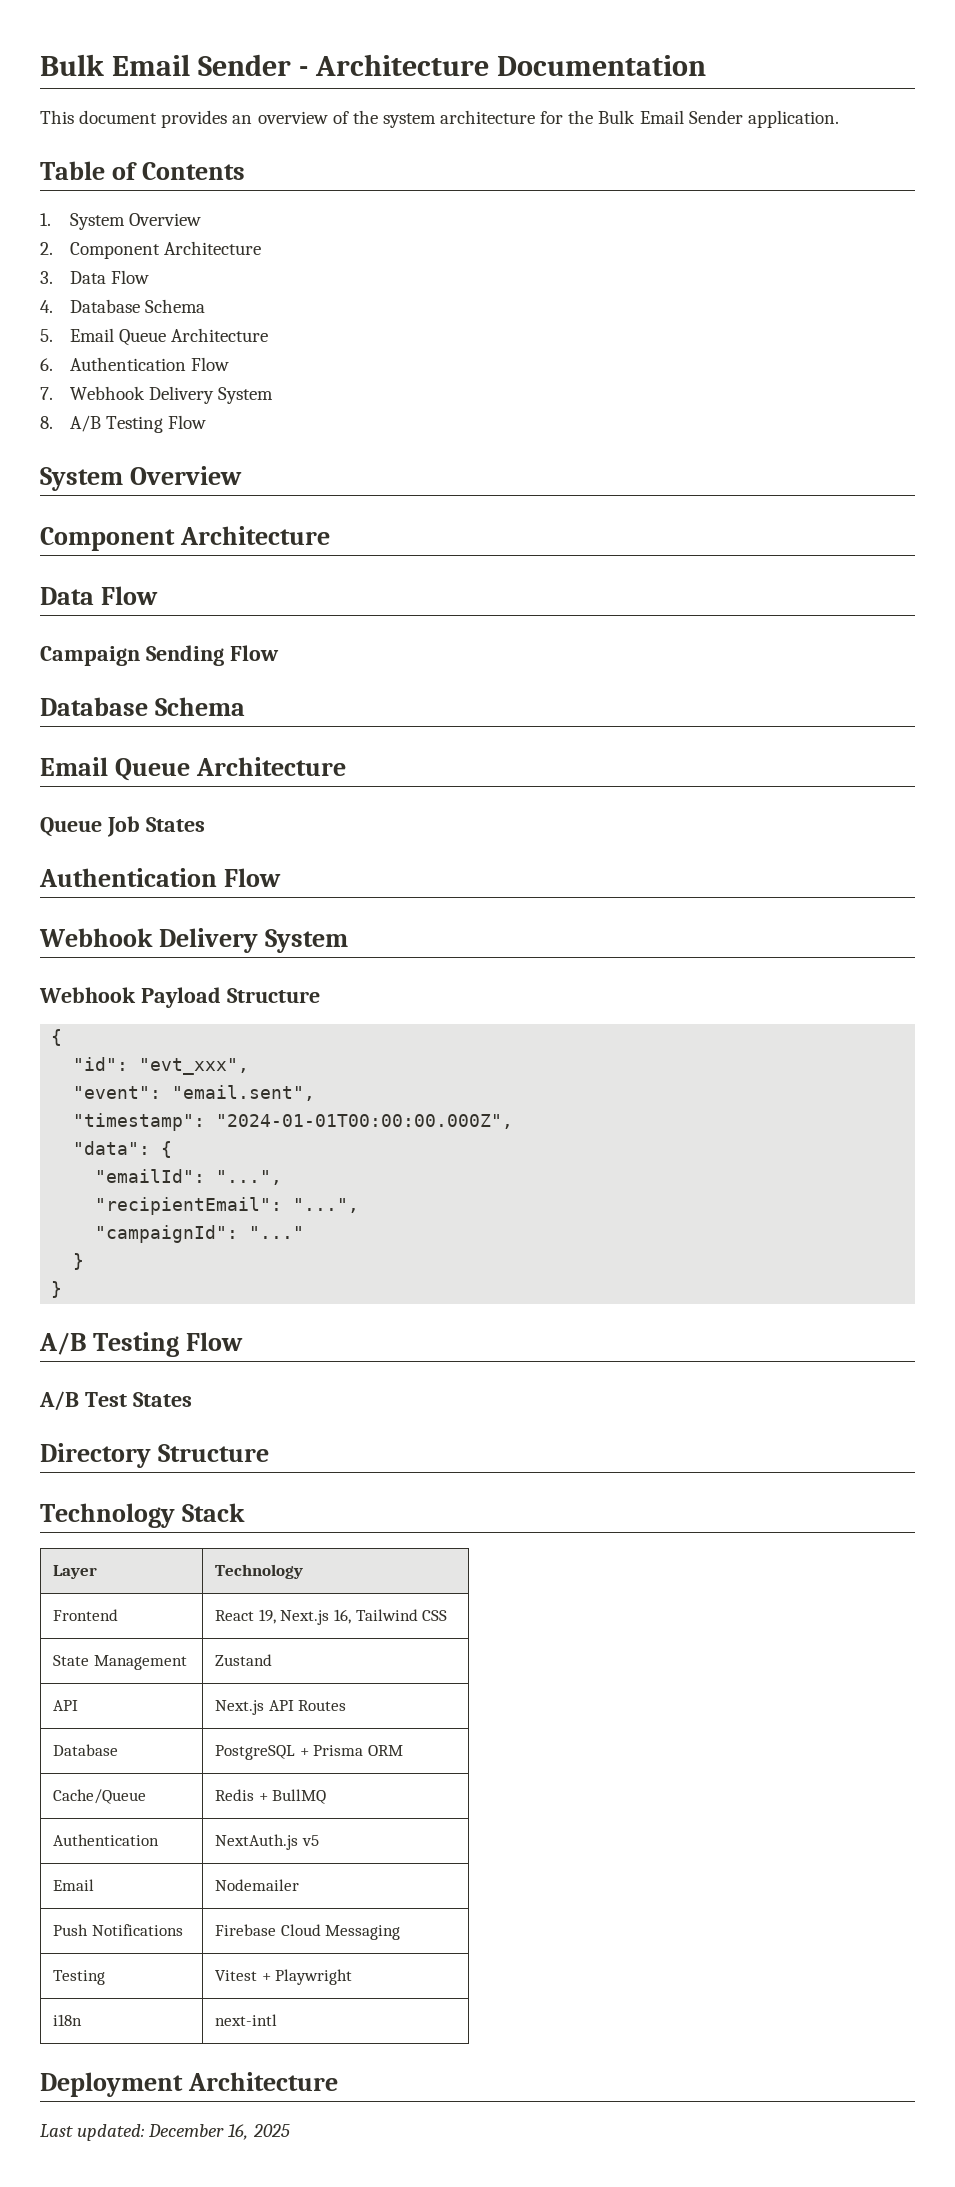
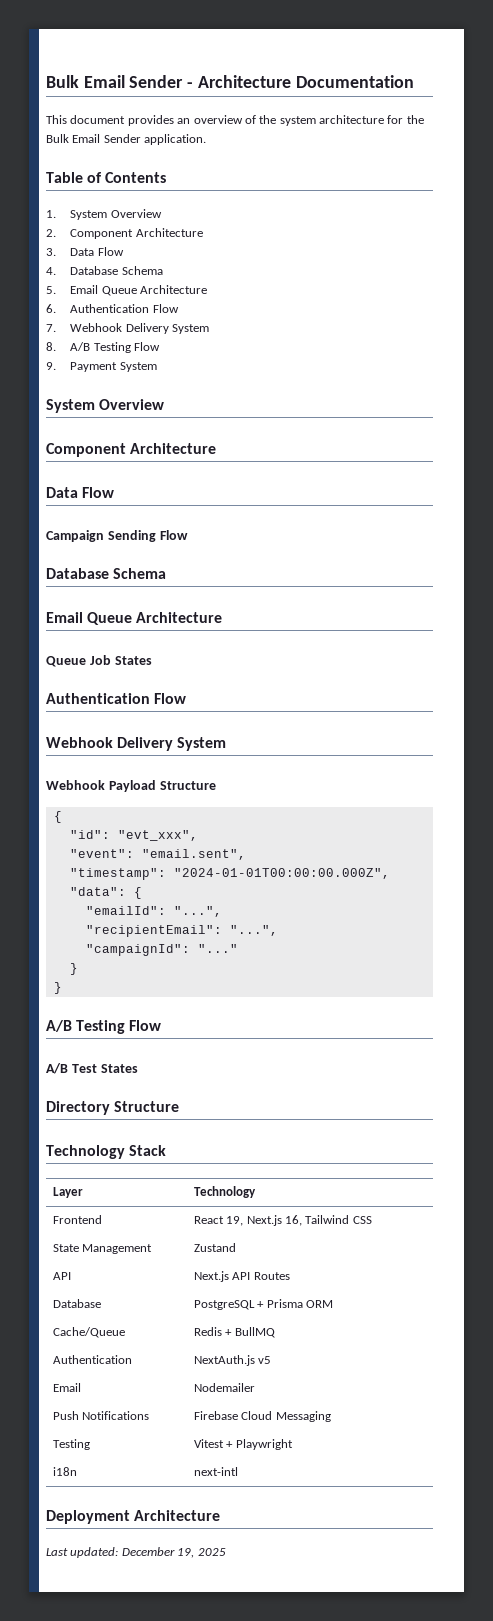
(206, 422) none -> [46,362,157,372] // 9. Payment System
[228,2124,249,2140] 16, -> [177,1548,195,1558] 19,

